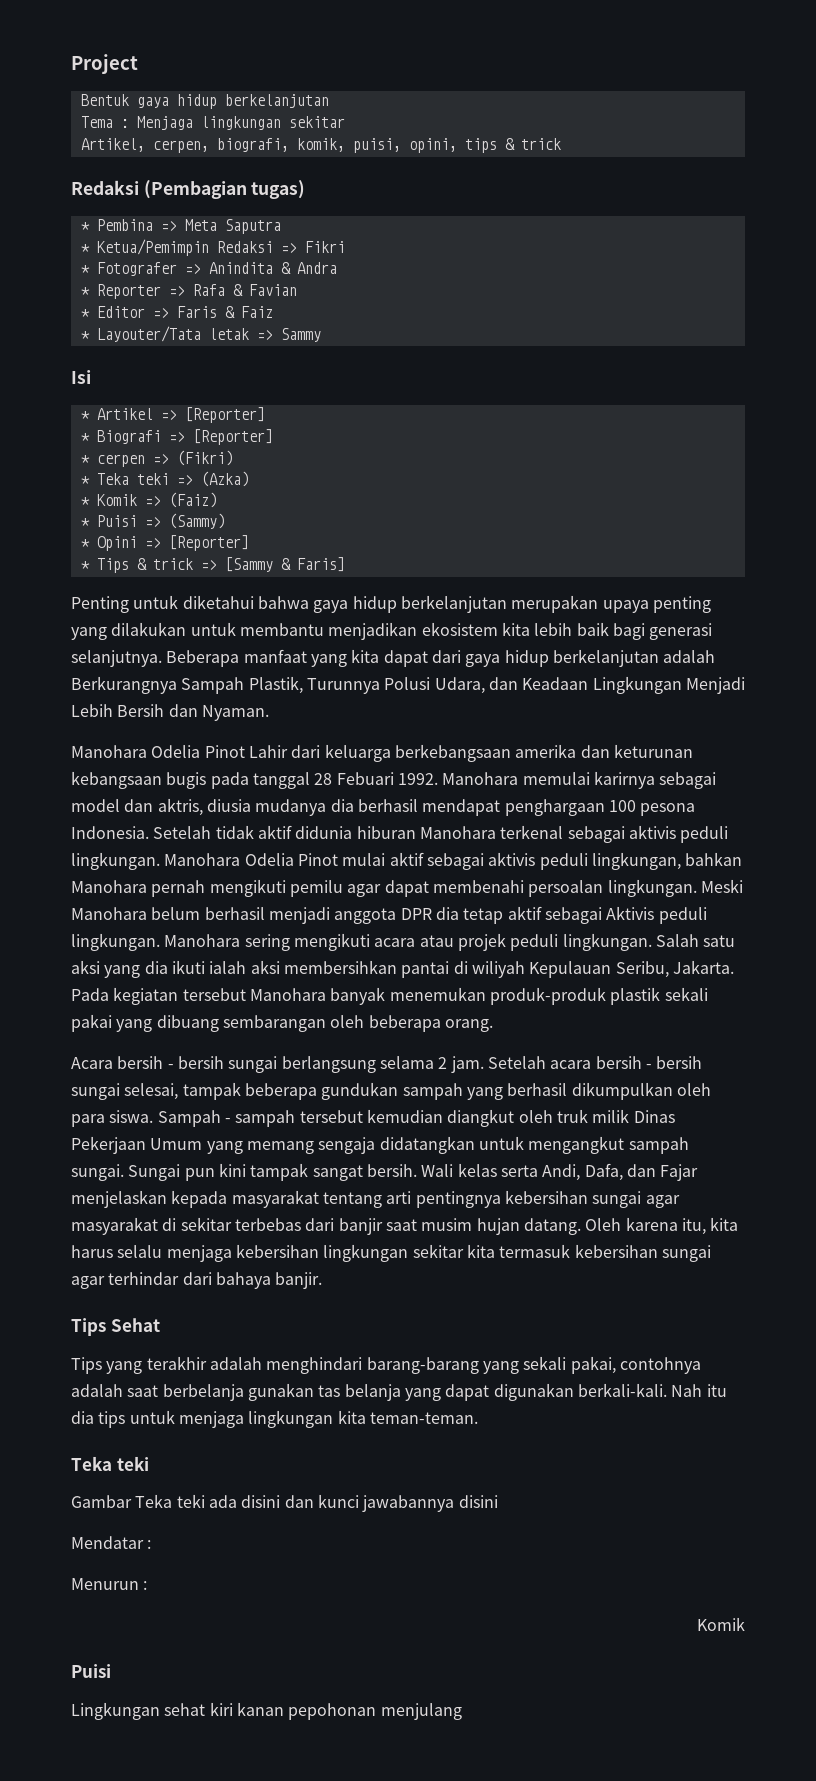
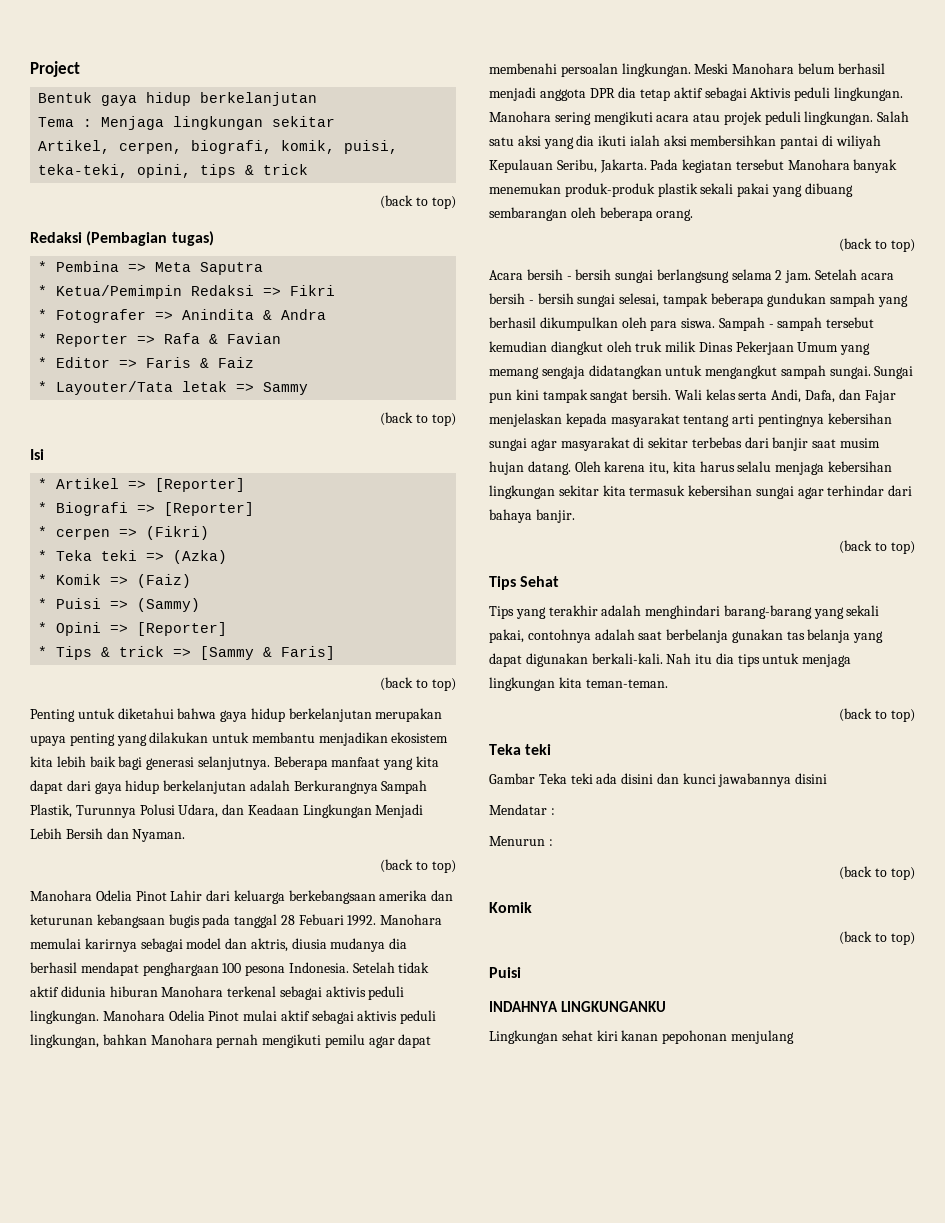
(401, 145) none -> [38,164,129,178] teka-teki,
(561, 144) none -> [380,195,456,209] // (back to top)
(321, 335) none -> [380,412,456,426] // (back to top)
(345, 564) none -> [380,677,456,691] // (back to top)
(269, 713) none -> [380,859,456,873] // (back to top)
(493, 1025) none -> [839,238,915,252] // (back to top)
(323, 1280) none -> [839,540,915,554] // (back to top)
(478, 1418) none -> [839,708,915,722] // (back to top)
[697,1617,745,1631] [71,1664,111,1678] Komik // Puisi -> [839,866,915,880] [489,902,532,913] [839,931,915,945] [489,967,521,978] [489,1001,666,1012] (back to top) // Komik // (back to top) // Puisi // INDAHNYA LINGKUNGANKU

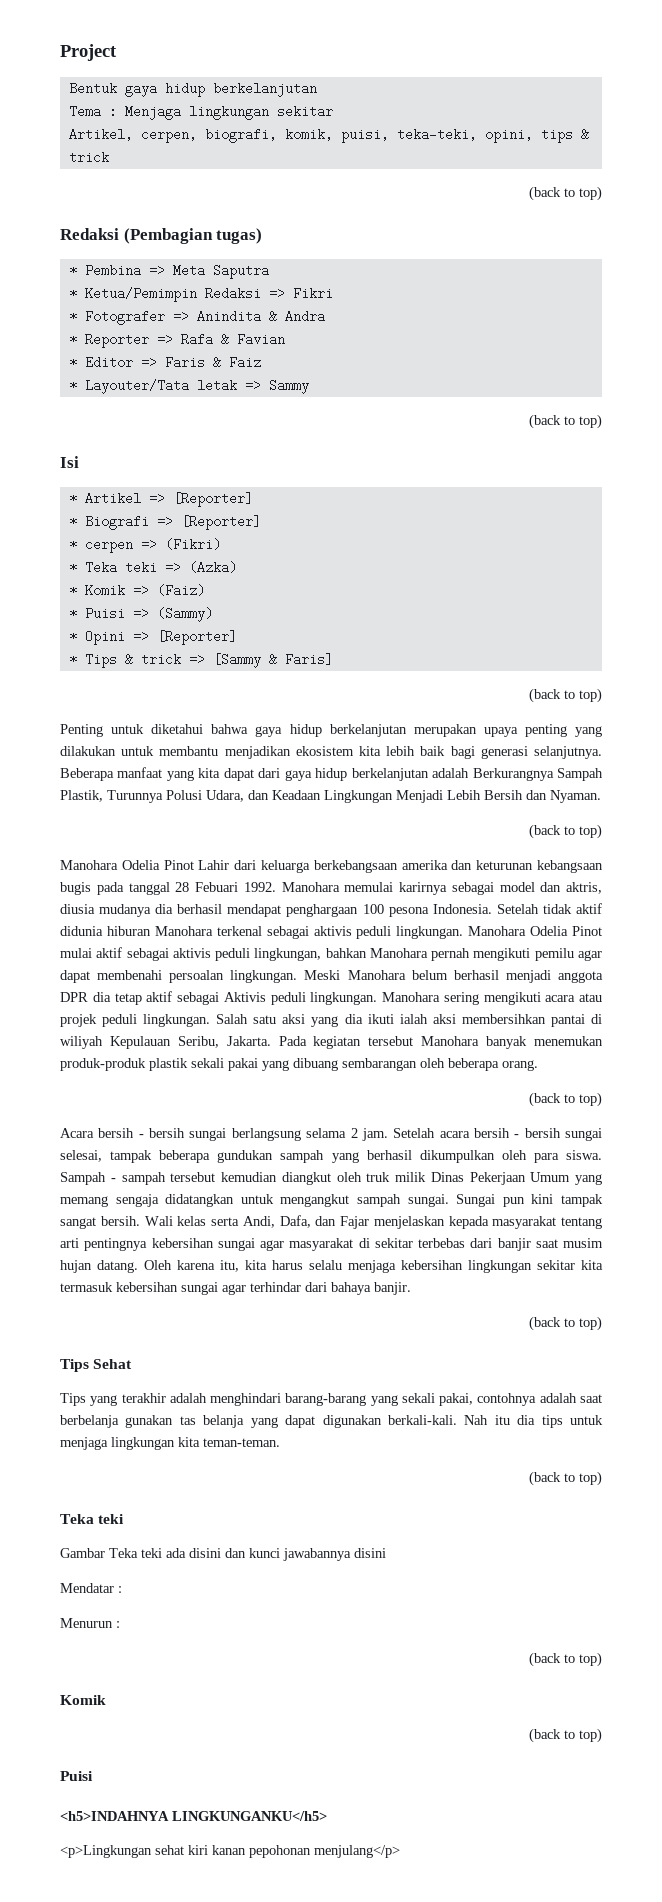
[489,1001,666,1012] [489,1030,558,1044] INDAHNYA LINGKUNGANKU // Lingkungan -> [60,1811,327,1821] [60,1845,152,1858] <h5>INDAHNYA LINGKUNGANKU</h5> // <p>Lingkungan
[730,1030,794,1044] menjulang -> [314,1845,400,1858] menjulang</p>

